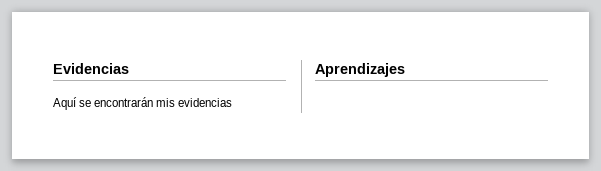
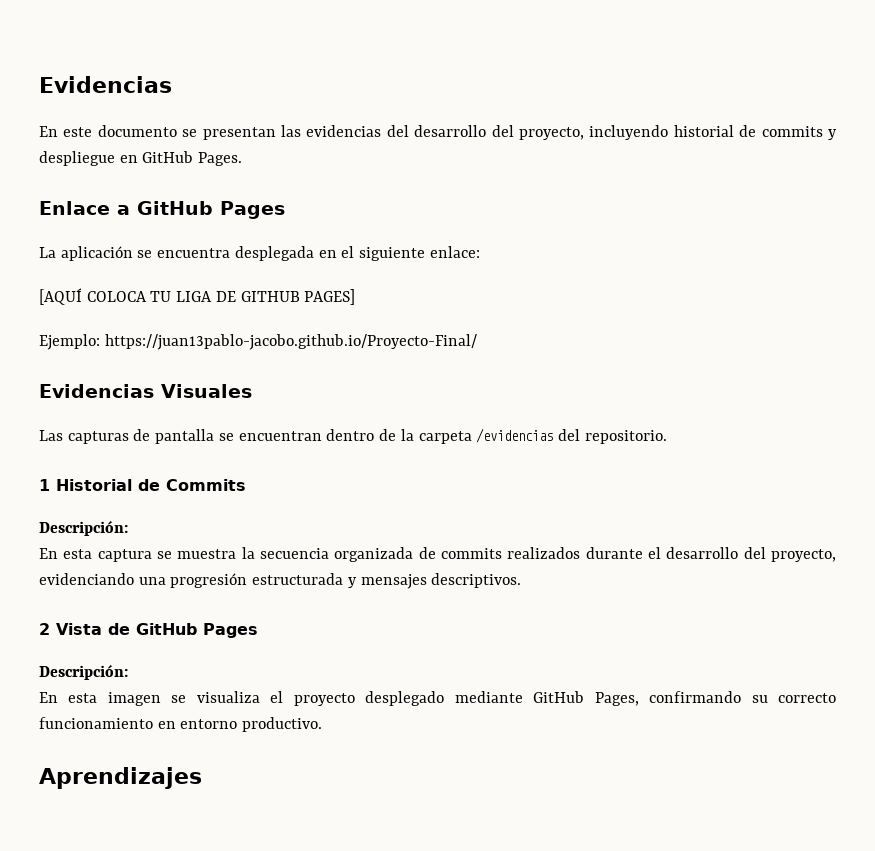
[53,97,233,110] Aquí se encontrarán mis evidencias -> [39,125,837,140] [39,151,243,166] [39,201,285,219] [39,246,480,261] [39,288,356,305] [39,334,477,350] [39,384,252,398] [39,428,667,444] [39,479,246,491] [39,520,128,536] [39,547,837,562] [39,573,522,589] [39,623,258,638] [39,664,128,680] [39,691,836,706] [39,717,323,732] En este documento se presentan las evidencias del desarrollo del proyecto, incluyendo historial de commits y despliegue en GitHub Pages. // Enlace a GitHub Pages // La aplicación se encuentra desplegada en el siguiente enlace: // [AQUÍ COLOCA TU LIGA DE GITHUB PAGES] // Ejemplo: https://juan13pablo-jacobo.github.io/Proyecto-Final/ // Evidencias Visuales // Las capturas de pantalla se encuentran dentro de la carpeta /evidencias del repositorio. // 1 Historial de Commits // Descripción: // En esta captura se muestra la secuencia organizada de commits realizados durante el desarrollo del proyecto, evidenciando una progresión estructurada y mensajes descriptivos. // 2 Vista de GitHub Pages // Descripción: // En esta imagen se visualiza el proyecto desplegado mediante GitHub Pages, confirmando su correcto funcionamiento en entorno productivo.

